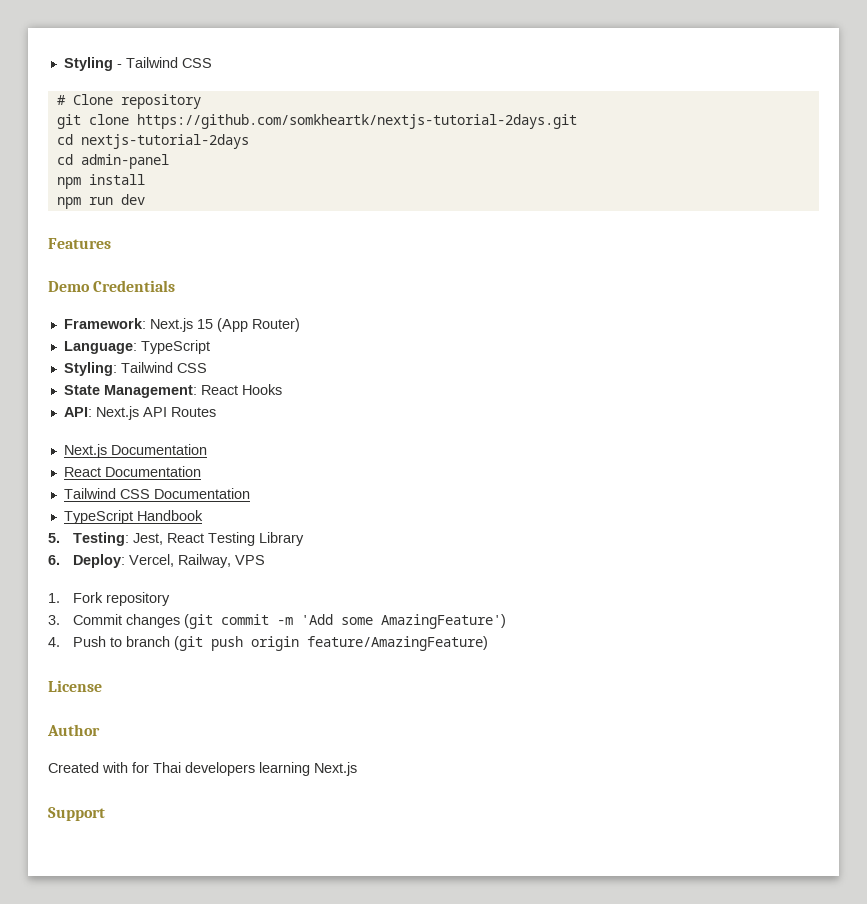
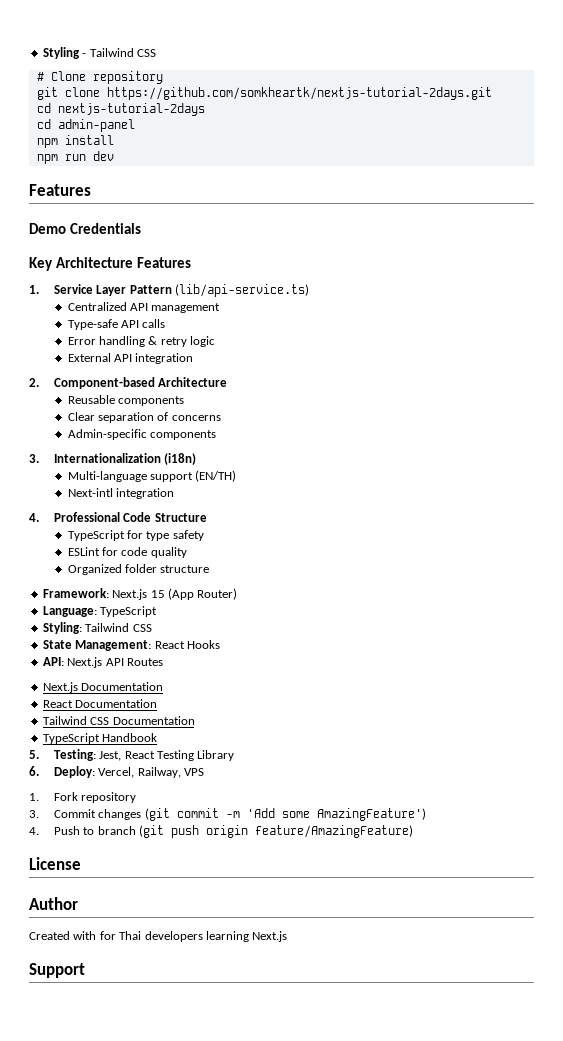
(176, 286) none -> [29,257,191,271] [29,284,309,297] [67,302,221,313] [67,319,166,330] [67,336,216,347] [67,353,194,364] [29,377,228,389] [67,395,184,406] [67,412,221,423] [67,429,216,440] [29,453,197,465] [67,470,237,482] [67,488,174,499] [29,512,207,522] [67,530,204,541] [67,547,187,558] [67,564,210,575] // Key Architecture Features // 1. Service Layer Pattern (lib/api-service.ts) // Centralized API management // Type-safe API calls // Error handling & retry logic // External API integration // 2. Component-based Architecture // Reusable components // Clear separation of concerns // Admin-specific components // 3. Internationalization (i18n) // Multi-language support (EN/TH) // Next-intl integration // 4. Professional Code Structure // TypeScript for type safety // ESLint for code quality // Organized folder structure

